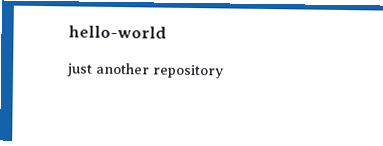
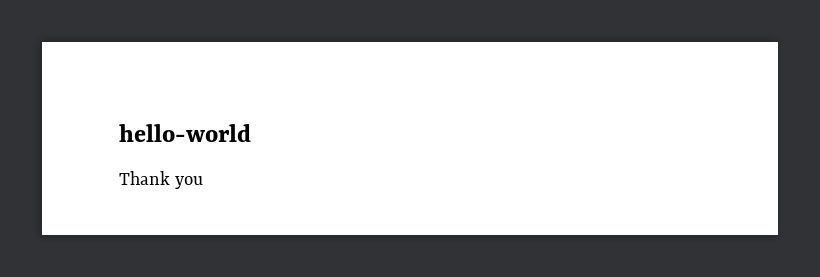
[66,62,224,79] just another repository -> [119,171,204,189] Thank you

